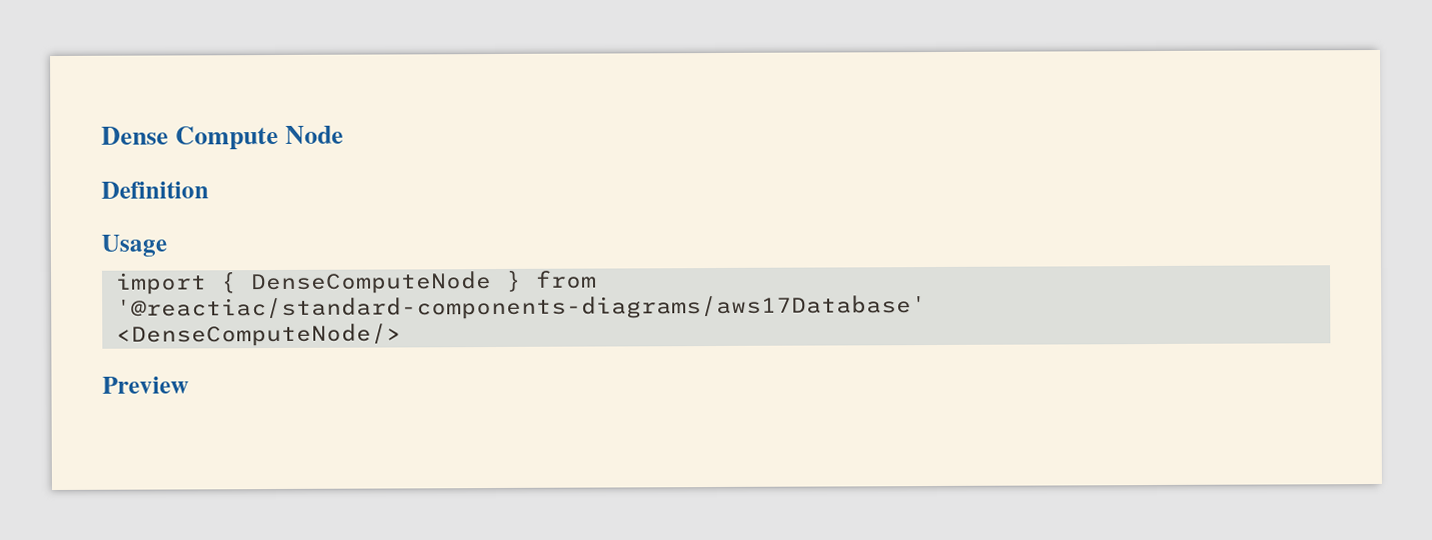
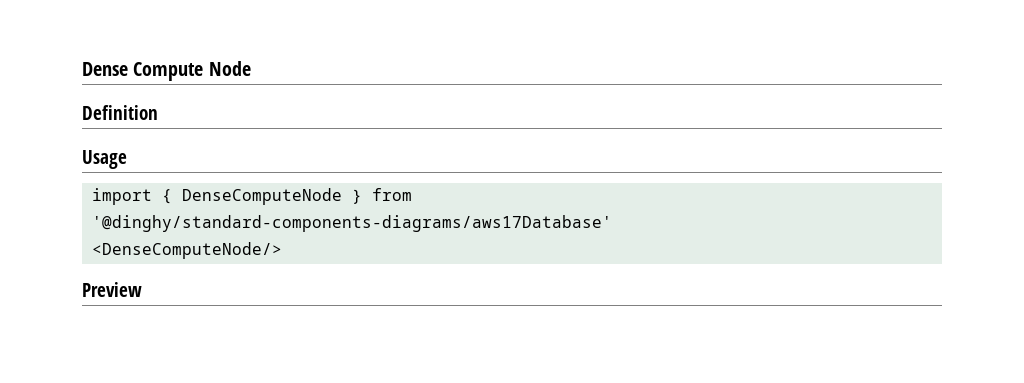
[115,295,927,321] '@reactiac/standard-components-diagrams/aws17Database' -> [91,215,612,232] '@dinghy/standard-components-diagrams/aws17Database'

